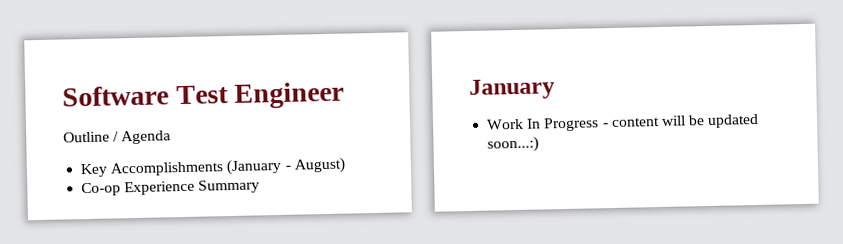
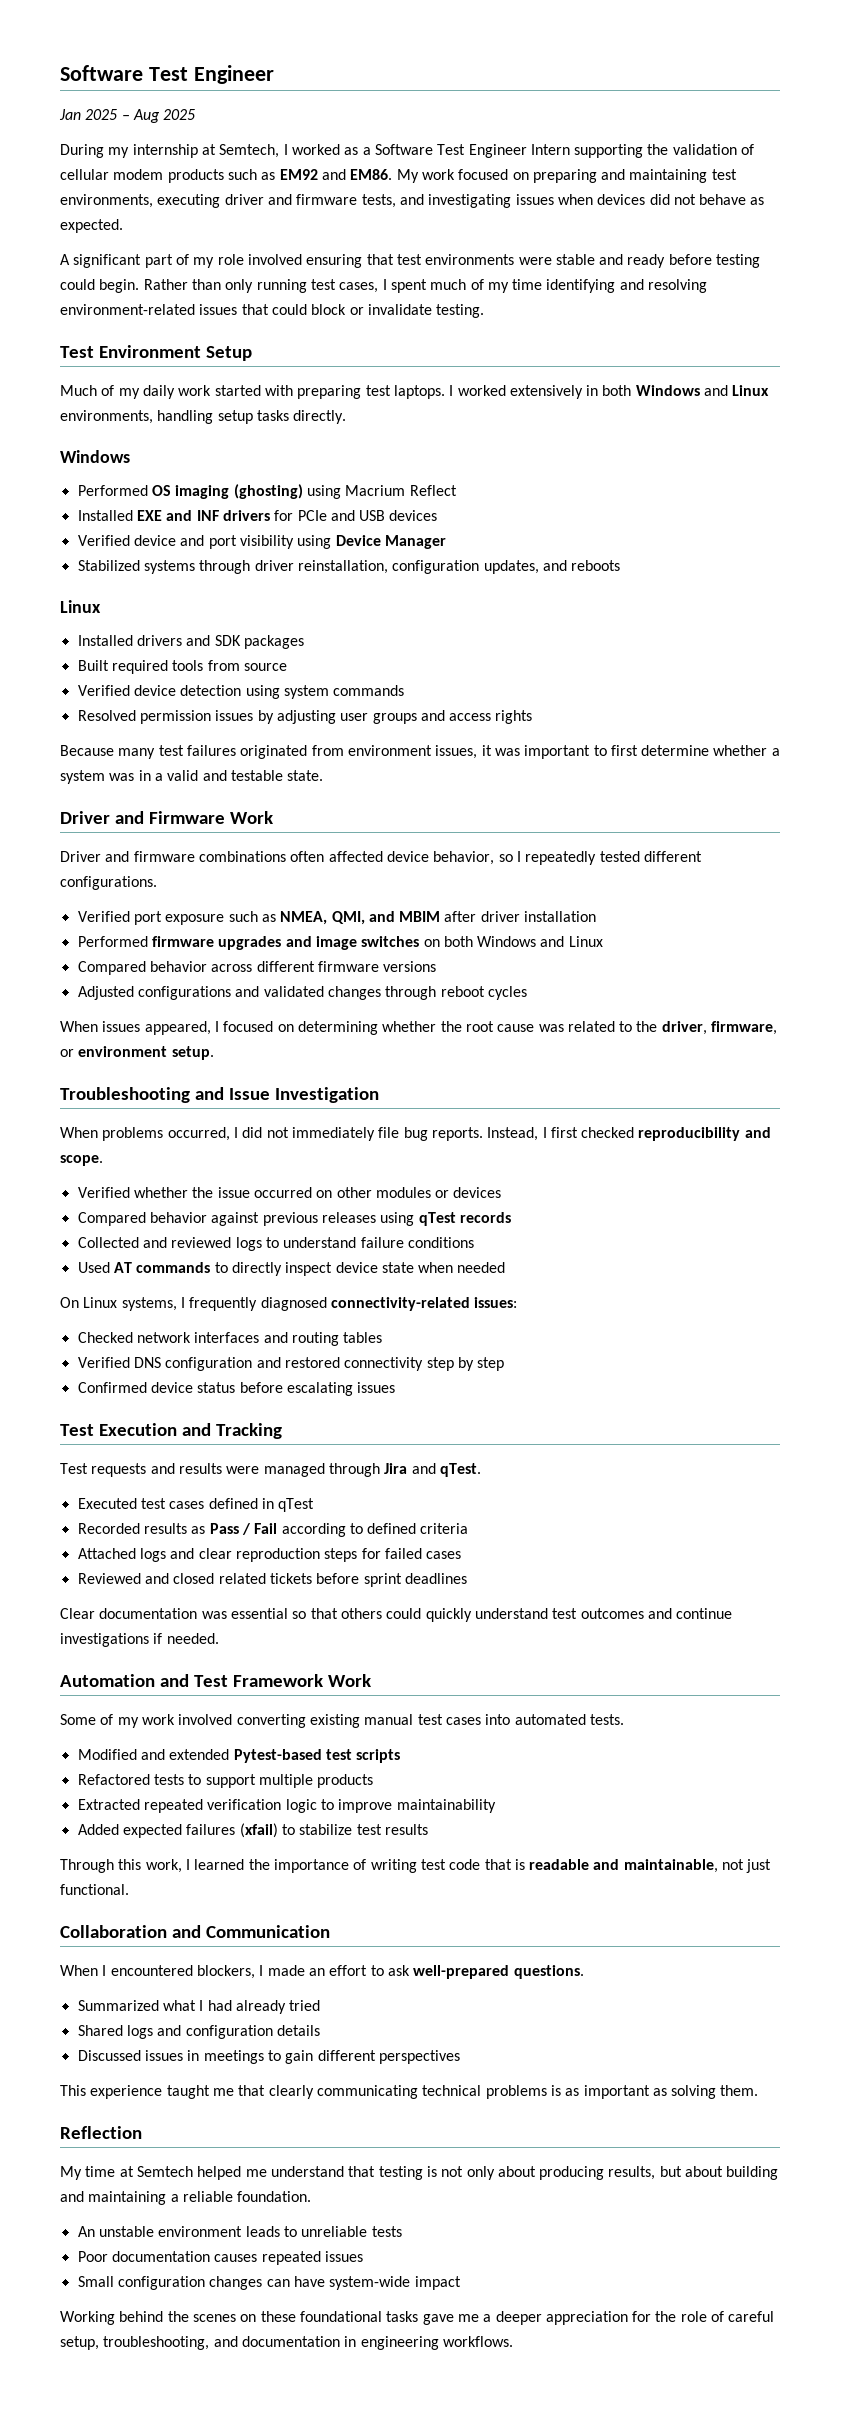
[63,130,172,145] [80,157,346,178] [81,179,261,197] [469,78,555,100] [486,113,760,132] [487,136,540,153] Outline / Agenda // Key Accomplishments (January - August) // Co-op Experience Summary // January // Work In Progress - content will be updated soon...:) -> [59,109,196,123] [60,144,755,158] [60,169,737,183] [60,194,765,208] [60,219,123,233] [60,254,761,268] [60,279,708,293] [60,304,485,318] [60,345,252,361] [60,385,770,399] [60,410,347,424] [60,450,130,463] [77,484,457,499] [77,510,438,521] [77,535,446,549] [77,560,621,574] [60,600,101,613] [77,635,304,649] [77,660,287,674] [77,685,405,699] [77,710,533,724] [60,745,780,759] [60,770,324,784] [60,811,273,824] [60,851,702,865] [60,876,157,890] [77,911,597,925] [77,936,603,950] [77,961,437,975] [77,986,527,1000] [60,1021,778,1035] [60,1046,214,1060] [60,1087,379,1103] [60,1127,771,1141] [60,1155,103,1166] [77,1187,502,1198] [77,1212,511,1226] [77,1237,474,1251] [77,1262,506,1276] [60,1297,518,1311] [77,1332,383,1346] [77,1357,505,1371] [77,1382,396,1396] [60,1423,282,1439] [60,1463,481,1477] [77,1498,315,1512] [77,1523,469,1537] [77,1548,462,1562] [77,1573,467,1587] [60,1608,733,1622] [60,1633,219,1647] [60,1674,371,1687] [60,1714,624,1728] [77,1749,401,1763] [77,1774,374,1788] [77,1799,496,1813] [77,1823,428,1838] [60,1859,772,1873] [60,1884,129,1895] [60,1925,330,1938] [60,1965,584,1979] [77,2000,321,2014] [77,2025,320,2039] [77,2050,460,2064] [60,2085,759,2099] [60,2126,142,2139] [60,2166,779,2180] [60,2191,312,2205] [77,2226,402,2237] [77,2251,363,2265] [77,2276,461,2290] [60,2311,775,2325] [60,2336,513,2350] Jan 2025 – Aug 2025 // During my internship at Semtech, I worked as a Software Test Engineer Intern supporting the validation of cellular modem products such as EM92 and EM86. My work focused on preparing and maintaining test environments, executing driver and firmware tests, and investigating issues when devices did not behave as expected. // A significant part of my role involved ensuring that test environments were stable and ready before testing could begin. Rather than only running test cases, I spent much of my time identifying and resolving environment-related issues that could block or invalidate testing. // Test Environment Setup // Much of my daily work started with preparing test laptops. I worked extensively in both Windows and Linux environments, handling setup tasks directly. // Windows // Performed OS imaging (ghosting) using Macrium Reflect // Installed EXE and INF drivers for PCIe and USB devices // Verified device and port visibility using Device Manager // Stabilized systems through driver reinstallation, configuration updates, and reboots // Linux // Installed drivers and SDK packages // Built required tools from source // Verified device detection using system commands // Resolved permission issues by adjusting user groups and access rights // Because many test failures originated from environment issues, it was important to first determine whether a system was in a valid and testable state. // Driver and Firmware Work // Driver and firmware combinations often affected device behavior, so I repeatedly tested different configurations. // Verified port exposure such as NMEA, QMI, and MBIM after driver installation // Performed firmware upgrades and image switches on both Windows and Linux // Compared behavior across different firmware versions // Adjusted configurations and validated changes through reboot cycles // When issues appeared, I focused on determining whether the root cause was related to the driver, firmware, or environment setup. // Troubleshooting and Issue Investigation // When problems occurred, I did not immediately file bug reports. Instead, I first checked reproducibility and scope. // Verified whether the issue occurred on other modules or devices // Compared behavior against previous releases using qTest records // Collected and reviewed logs to understand failure conditions // Used AT commands to directly inspect device state when needed // On Linux systems, I frequently diagnosed connectivity-related issues: // Checked network interfaces and routing tables // Verified DNS configuration and restored connectivity step by step // Confirmed device status before escalating issues // Test Execution and Tracking // Test requests and results were managed through Jira and qTest. // Executed test cases defined in qTest // Recorded results as Pass / Fail according to defined criteria // Attached logs and clear reproduction steps for failed cases // Reviewed and closed related tickets before sprint deadlines // Clear documentation was essential so that others could quickly understand test outcomes and continue investigations if needed. // Automation and Test Framework Work // Some of my work involved converting existing manual test cases into automated tests. // Modified and extended Pytest-based test scripts // Refactored tests to support multiple products // Extracted repeated verification logic to improve maintainability // Added expected failures (xfail) to stabilize test results // Through this work, I learned the importance of writing test code that is readable and maintainable, not just functional. // Collaboration and Communication // When I encountered blockers, I made an effort to ask well-prepared questions. // Summarized what I had already tried // Shared logs and configuration details // Discussed issues in meetings to gain different perspectives // This experience taught me that clearly communicating technical problems is as important as solving them. // Reflection // My time at Semtech helped me understand that testing is not only about producing results, but about building and maintaining a reliable foundation. // An unstable environment leads to unreliable tests // Poor documentation causes repeated issues // Small configuration changes can have system-wide impact // Working behind the scenes on these foundational tasks gave me a deeper appreciation for the role of careful setup, troubleshooting, and documentation in engineering workflows.

